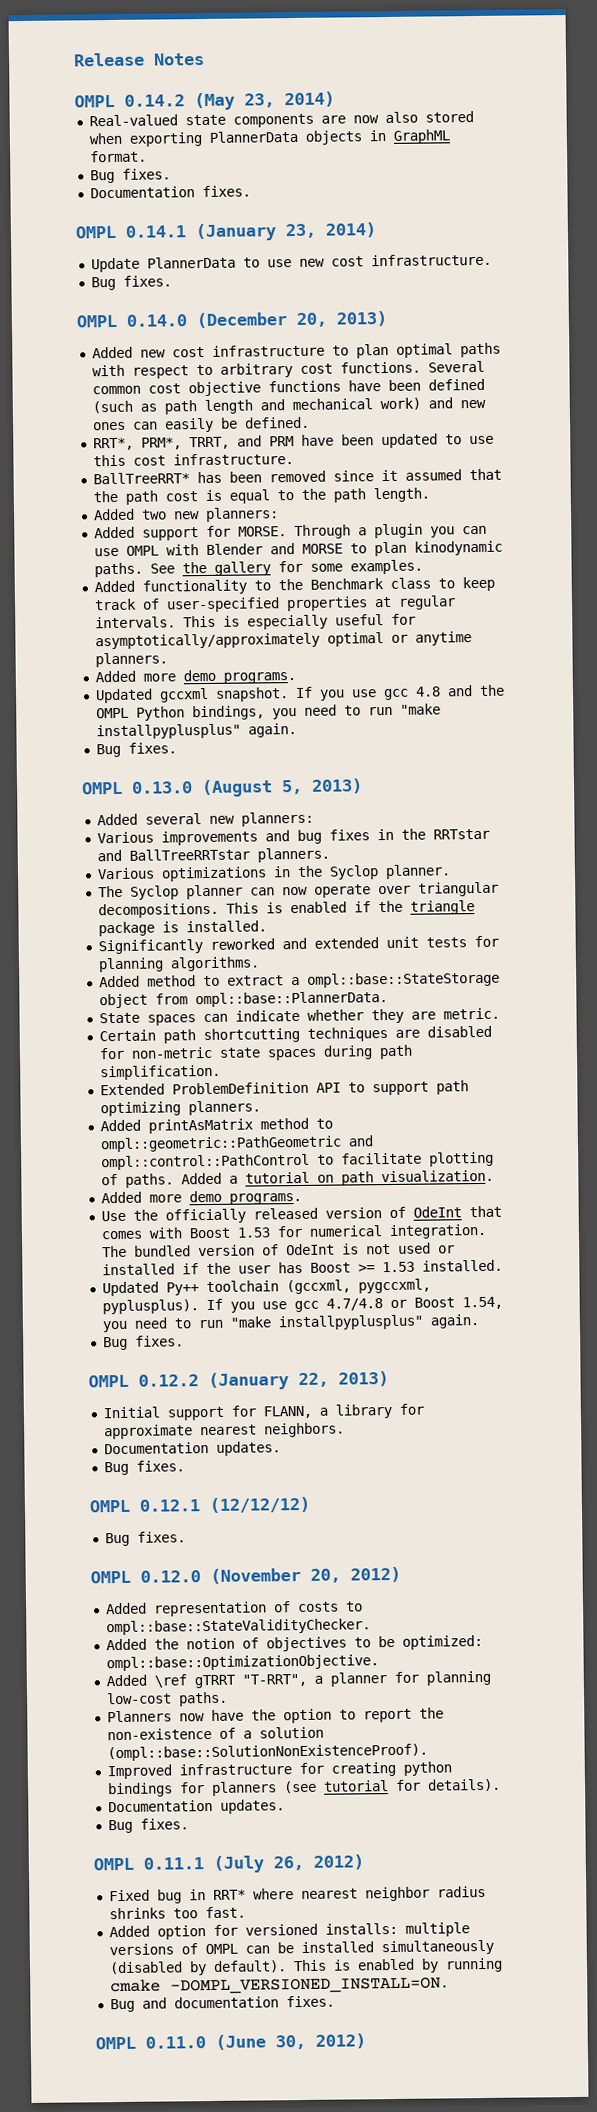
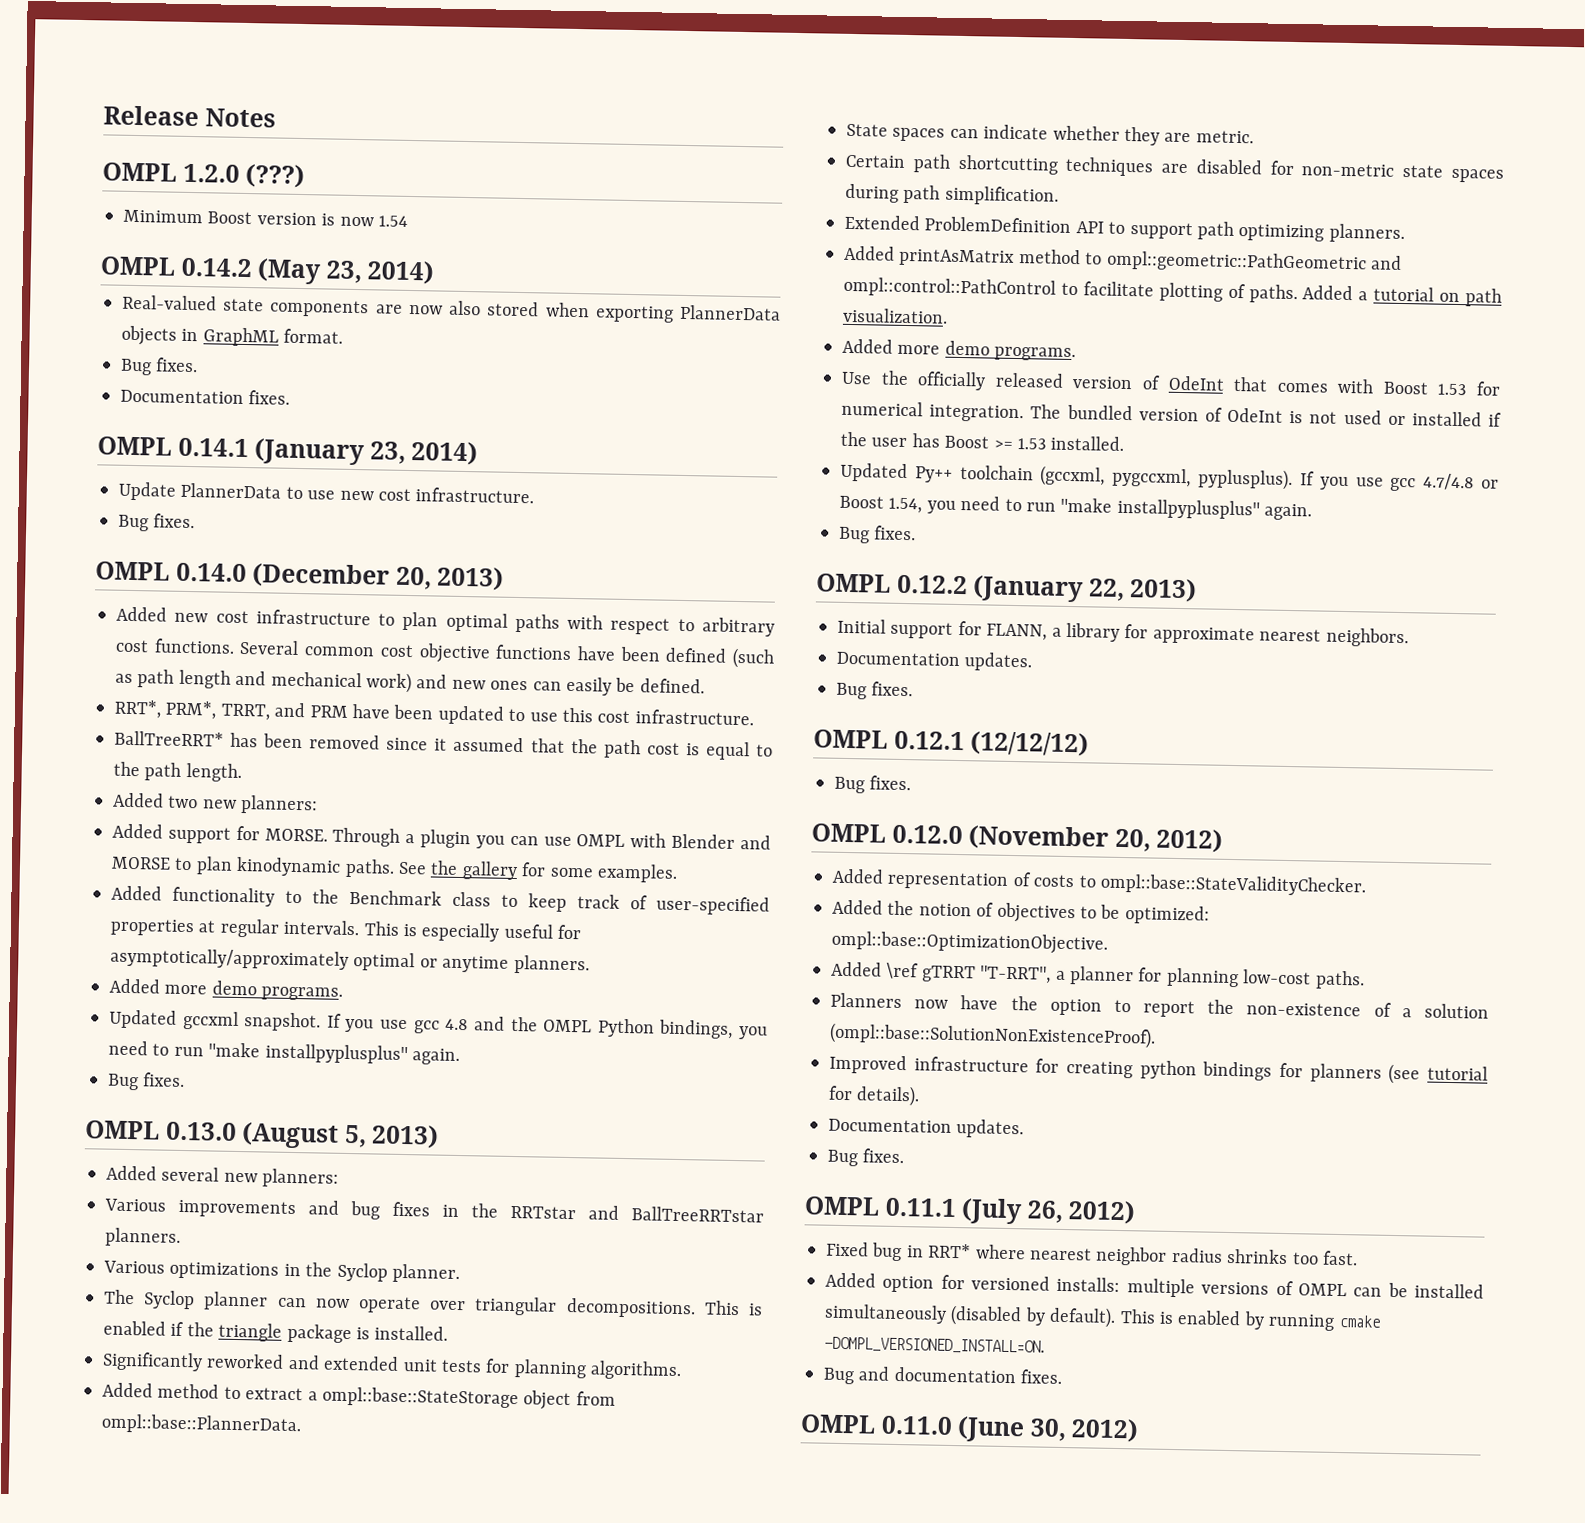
(205, 59) none -> [102,162,306,189] [123,209,408,227] // OMPL 1.2.0 (???) // Minimum Boost version is now 1.54

